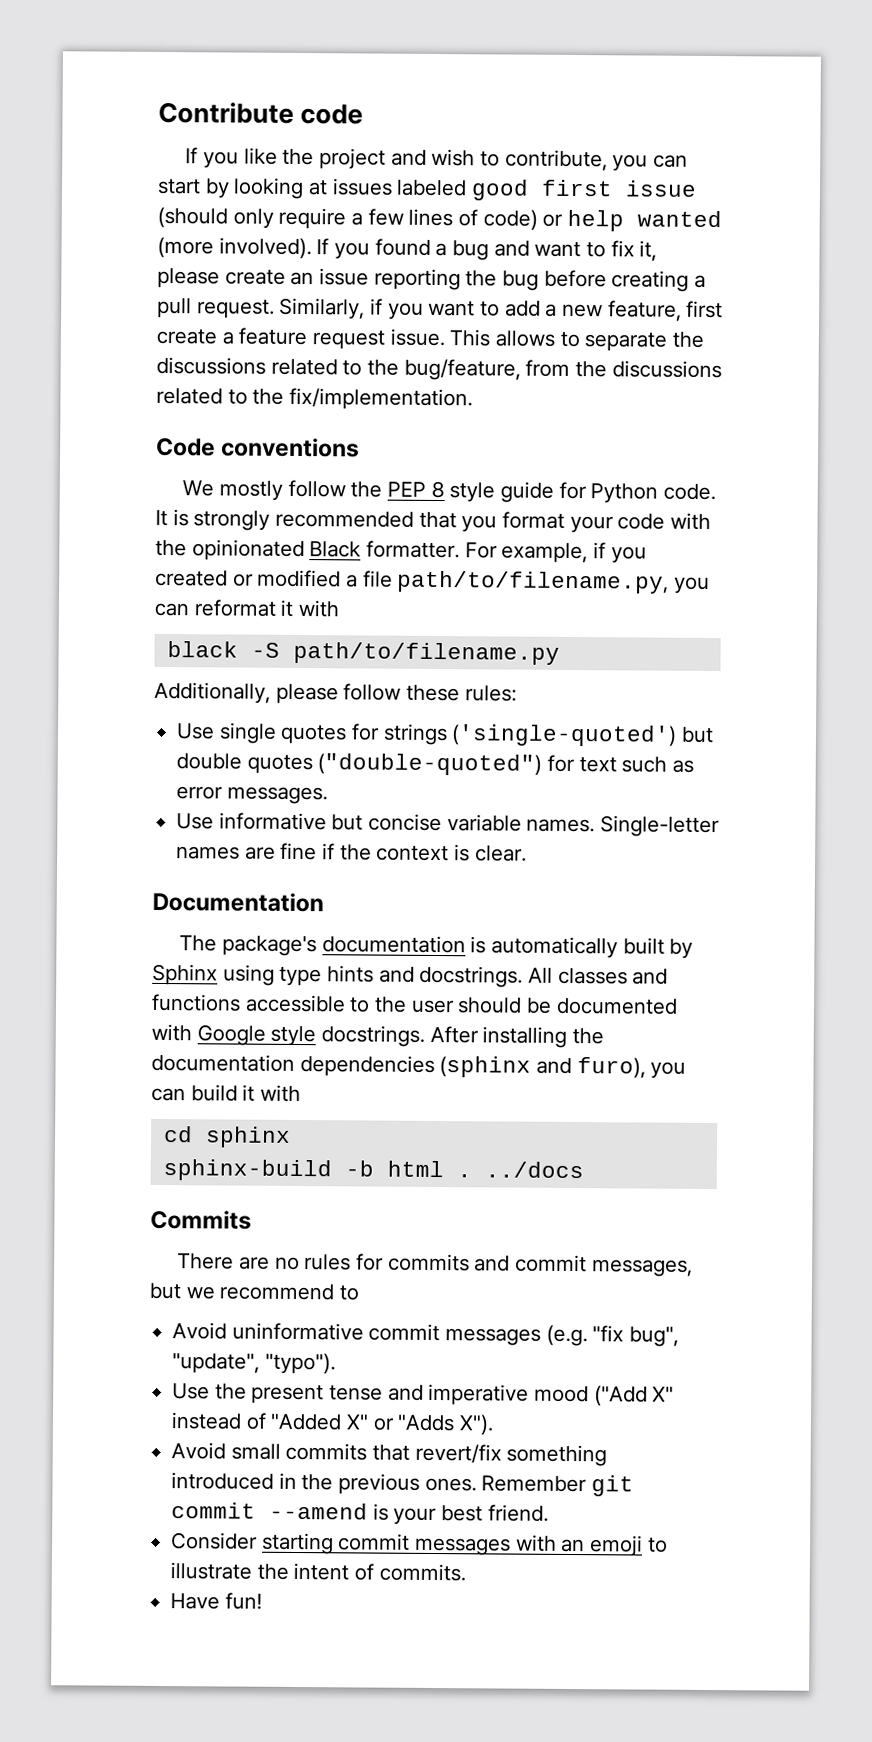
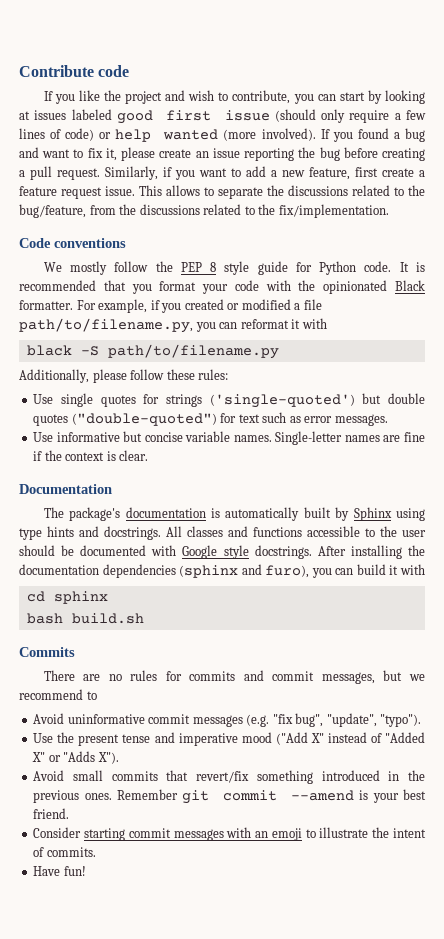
[193,510,271,531] strongly -> (426, 267) none
[162,1159,584,1182] sphinx-build -b html . ../docs -> [26,613,144,624] bash build.sh

